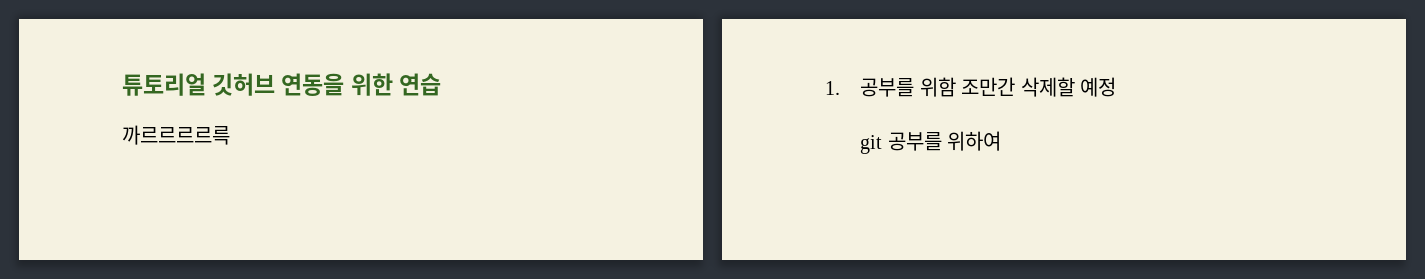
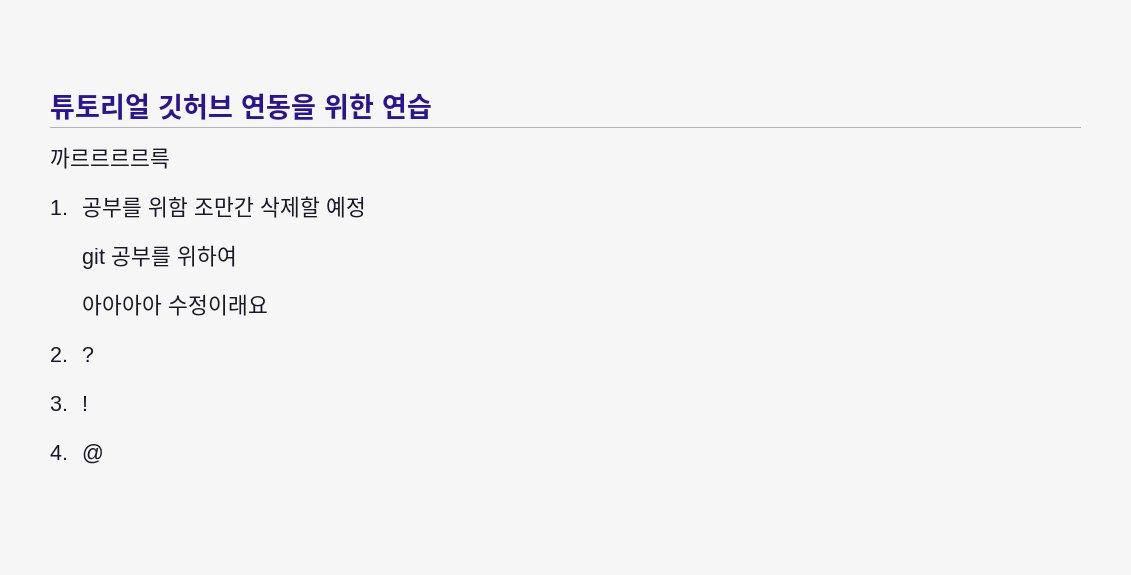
(1002, 141) none -> [82,294,269,316] [50,347,95,362] [50,396,89,411] [50,444,105,464] // 아아아아 수정이래요 // 2. ? // 3. ! // 4. @

